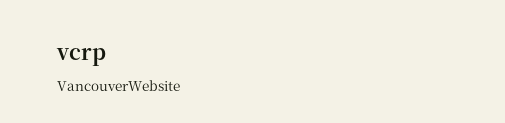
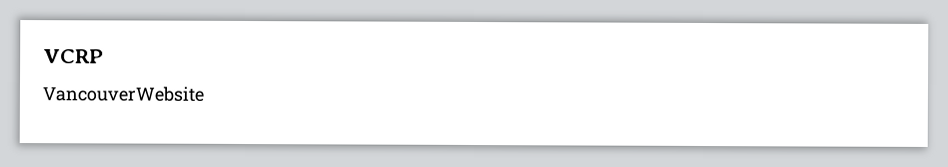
[56,48,106,66] vcrp -> [43,49,104,64] VCRP

